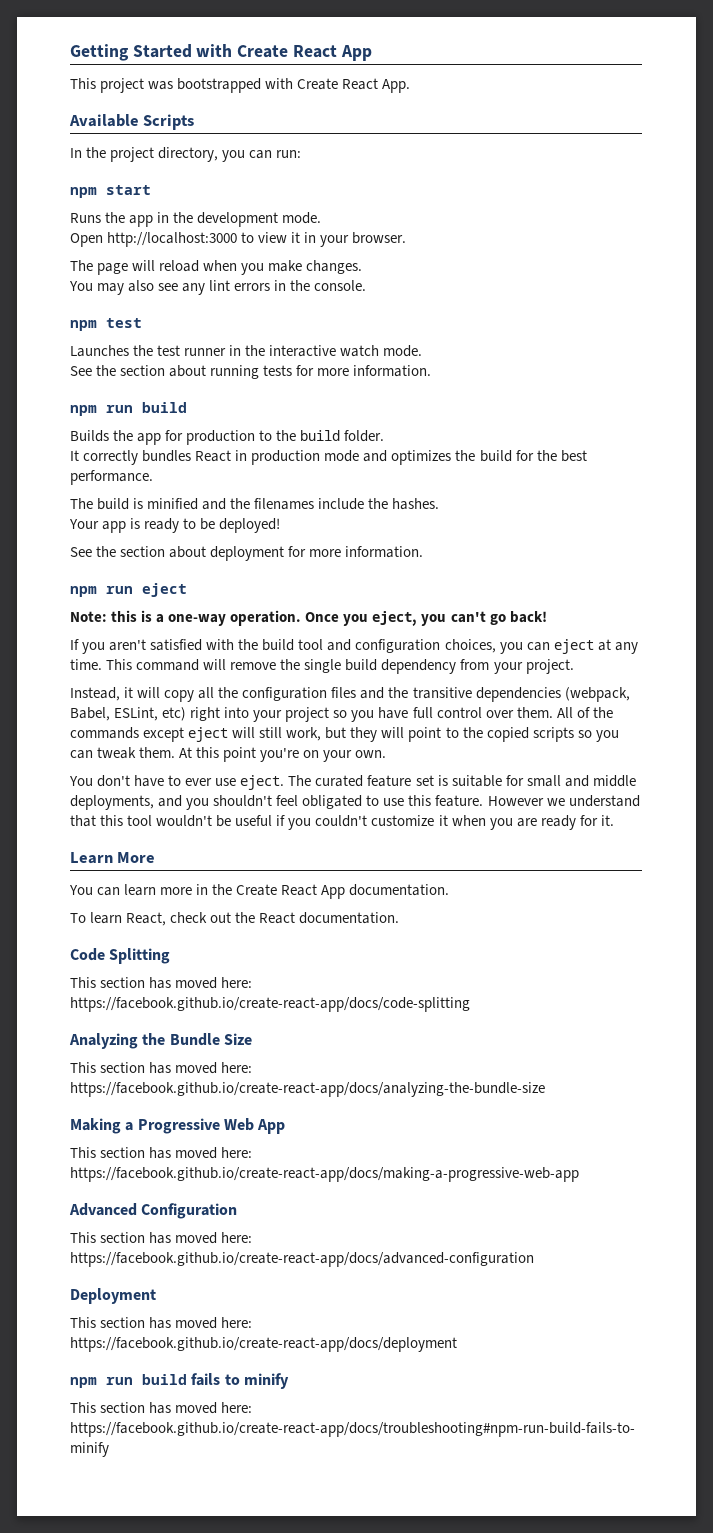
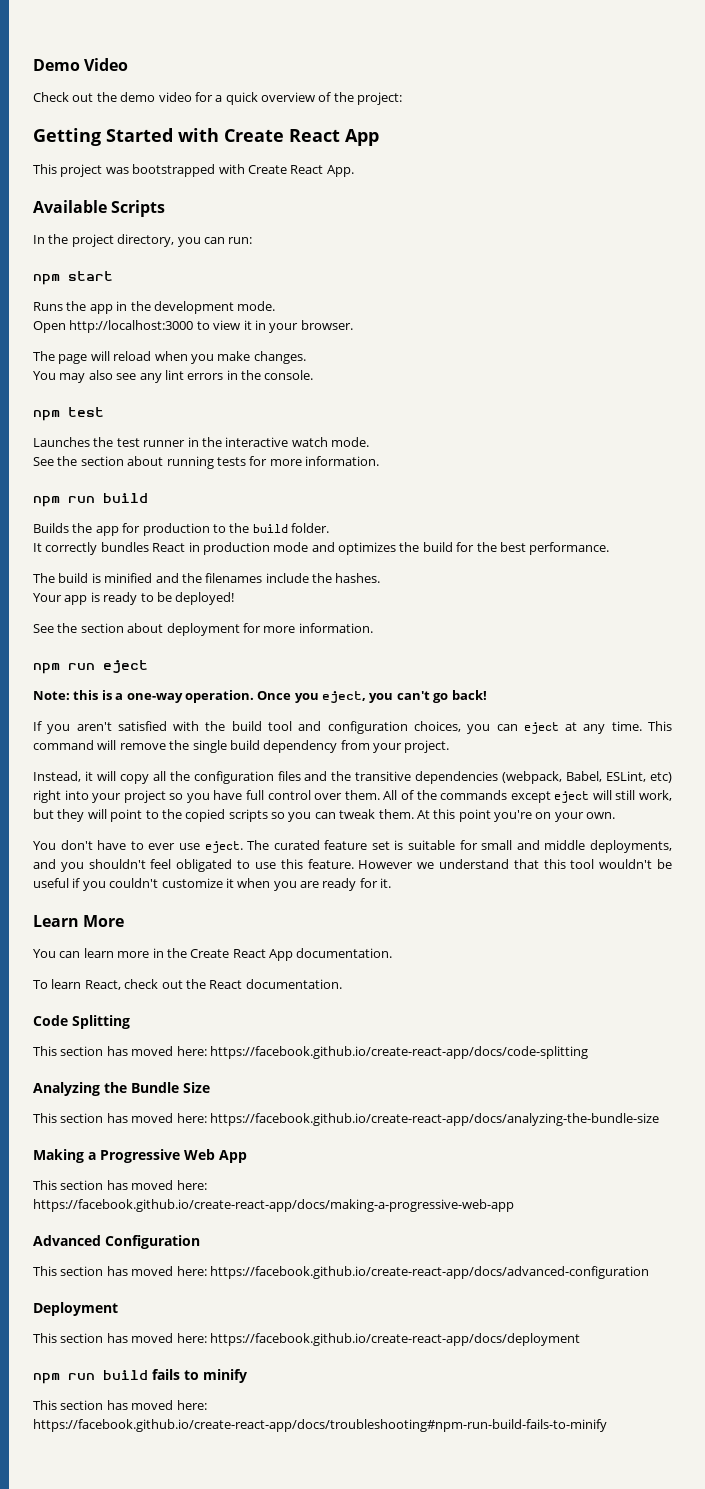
(70, 52) none -> [33,58,129,71] [33,92,403,105] Demo Video // Check out the demo video for a quick overview of the project: //

